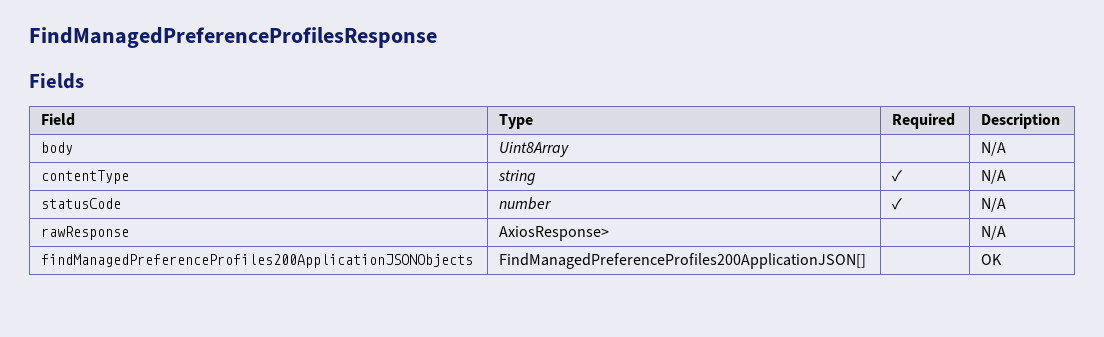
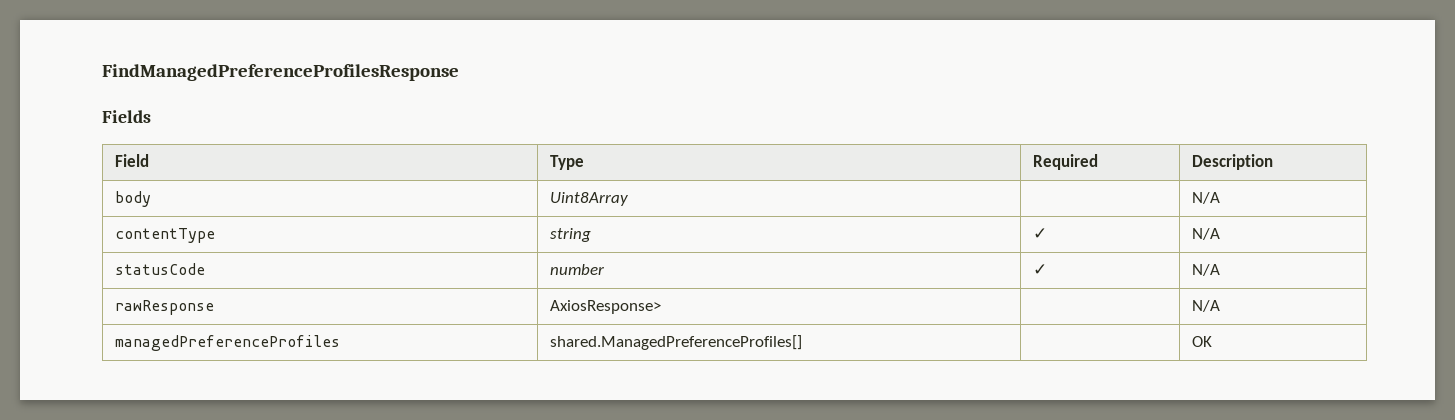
[41,254,474,268] [499,253,867,269] findManagedPreferenceProfiles200ApplicationJSONObjects | FindManagedPreferenceProfiles200ApplicationJSON[] -> [115,335,341,351] [550,335,803,350] managedPreferenceProfiles | shared.ManagedPreferenceProfiles[]

